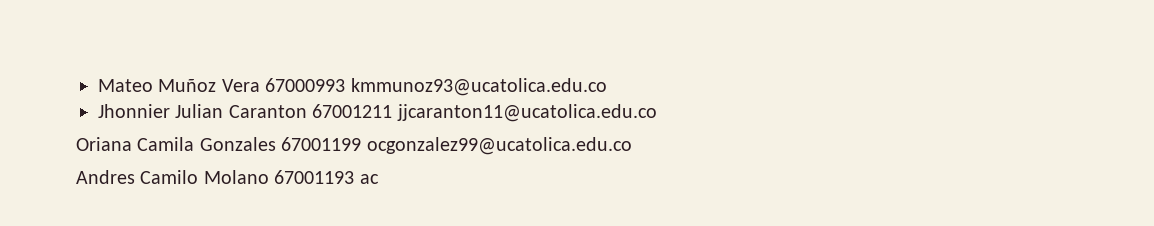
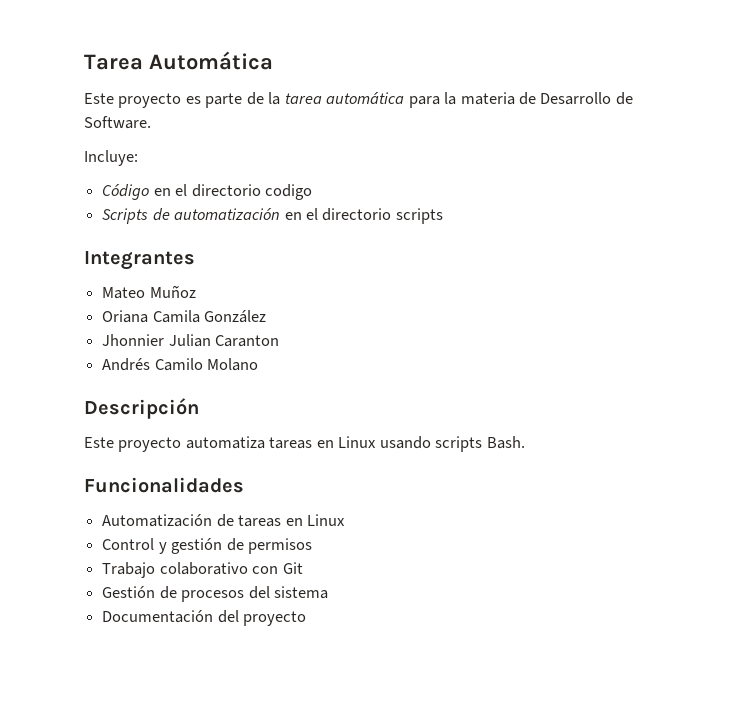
(98, 85) none -> [84,51,273,70] [84,92,633,108] [84,116,151,129] [84,150,138,166] [102,184,312,200] [102,208,443,224] [84,251,195,270] Tarea Automática // Este proyecto es parte de la tarea automática para la materia de Desarrollo de Software. // Incluye: // Código en el directorio codigo // Scripts de automatización en el directorio scripts // Integrantes //
[221,78,607,96] Vera 67000993 kmmunoz93@ucatolica.edu.co -> [102,310,267,323] // Oriana Camila González
[312,104,657,122] [76,137,632,155] [76,170,379,184] 67001211 jjcaranton11@ucatolica.edu.co // Oriana Camila Gonzales 67001199 ocgonzalez99@ucatolica.edu.co // Andres Camilo Molano 67001193 ac -> [102,358,259,371] [84,398,199,419] [84,436,525,452] [84,477,244,493] [102,514,345,527] [102,538,312,554] [102,562,303,578] [102,586,328,602] [102,610,307,626] // Andrés Camilo Molano // Descripción // Este proyecto automatiza tareas en Linux usando scripts Bash. // Funcionalidades // Automatización de tareas en Linux // Control y gestión de permisos // Trabajo colaborativo con Git // Gestión de procesos del sistema // Documentación del proyecto

